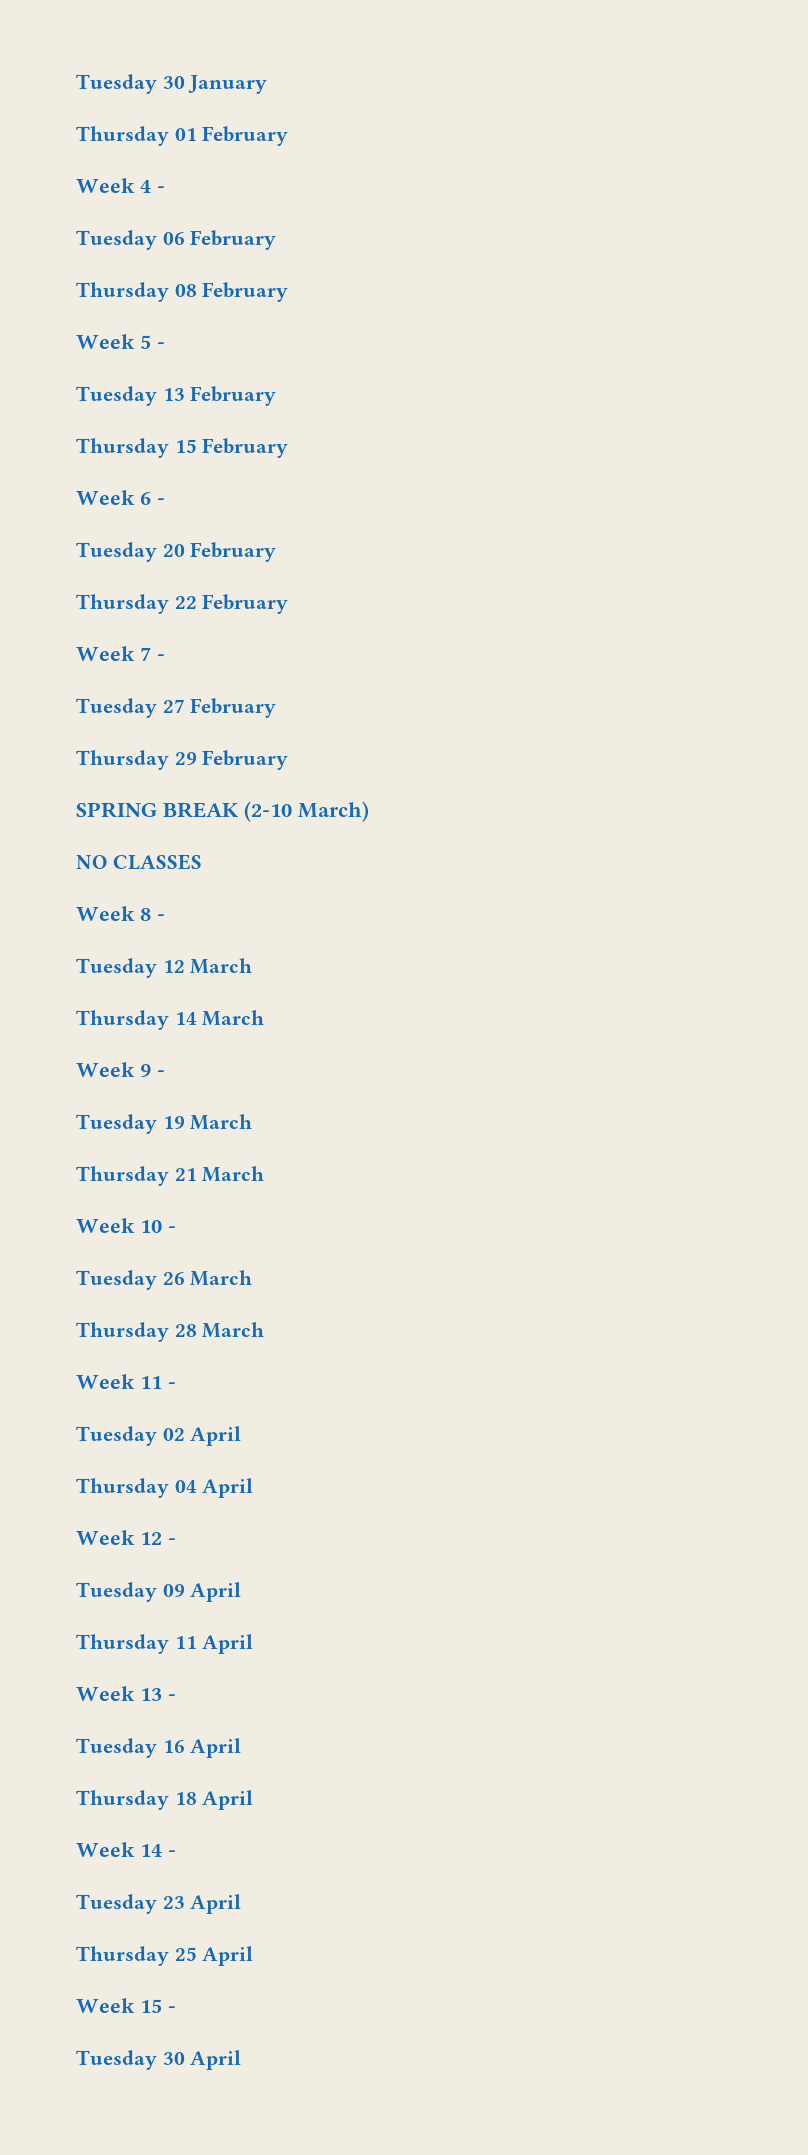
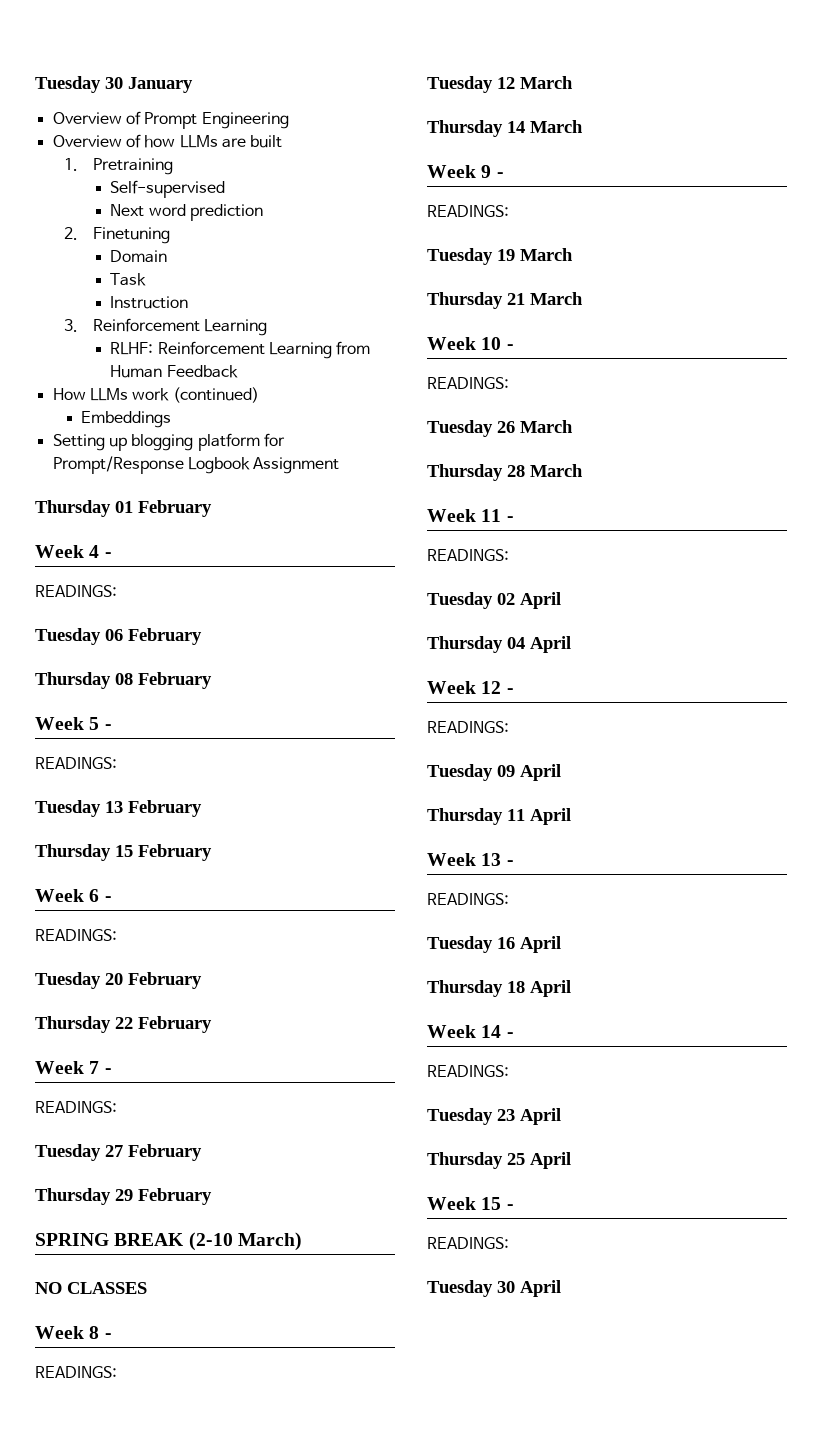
(268, 84) none -> [52,111,289,129] [52,134,283,148] [63,158,173,175] [110,180,226,198] [110,204,263,221] [63,227,170,244] [110,250,168,263] [110,273,147,286] [110,296,189,309] [63,318,267,336] [110,341,371,359] [110,365,238,378] [52,387,259,403] [81,411,172,428] [52,433,285,451] [52,456,340,474] // Overview of Prompt Engineering // Overview of how LLMs are built // 1. Pretraining // Self-supervised // Next word prediction // 2. Finetuning // Domain // Task // Instruction // 3. Reinforcement Learning // RLHF: Reinforcement Learning from Human Feedback // How LLMs work (continued) // Embeddings // Setting up blogging platform for Prompt/Response Logbook Assignment
(165, 189) none -> [35,585,117,597] // READINGS:
(165, 345) none -> [35,757,117,769] // READINGS:
(165, 501) none -> [35,929,117,941] // READINGS:
(165, 657) none -> [35,1101,117,1113] // READINGS:
(165, 917) none -> [35,1366,117,1378] // READINGS:
(165, 1073) none -> [427,205,509,217] // READINGS:
(176, 1229) none -> [427,377,509,389] // READINGS:
(176, 1385) none -> [427,549,509,561] // READINGS:
(176, 1541) none -> [427,721,509,733] // READINGS:
(176, 1697) none -> [427,893,509,905] // READINGS:
(176, 1853) none -> [427,1065,509,1077] // READINGS:
(176, 2009) none -> [427,1237,509,1249] // READINGS:

